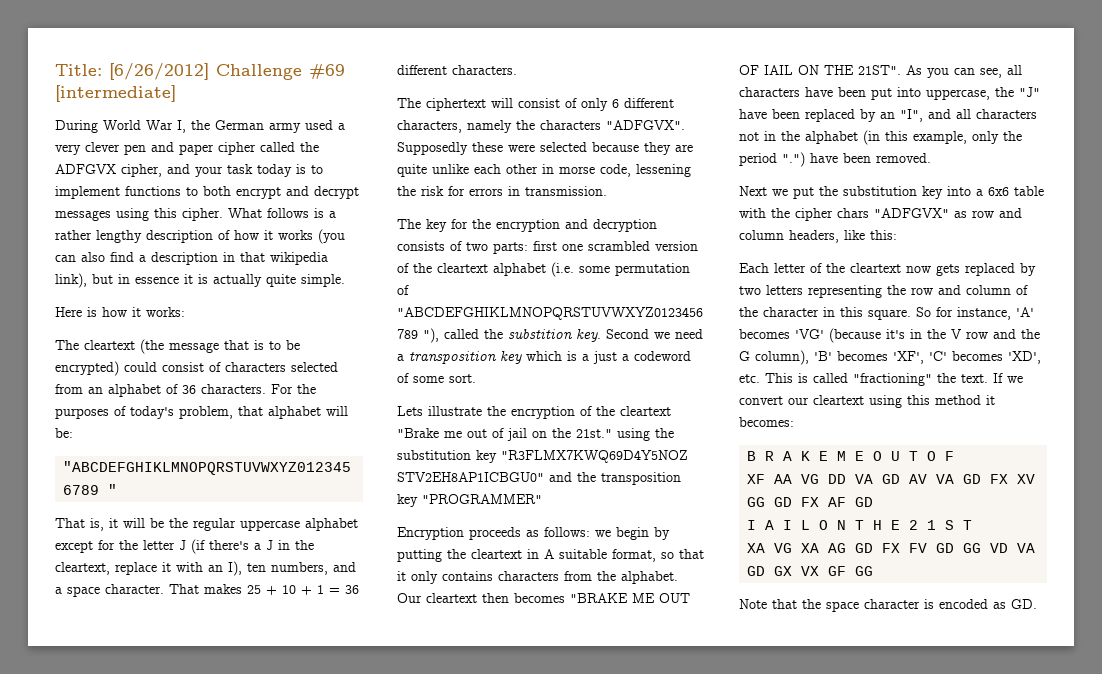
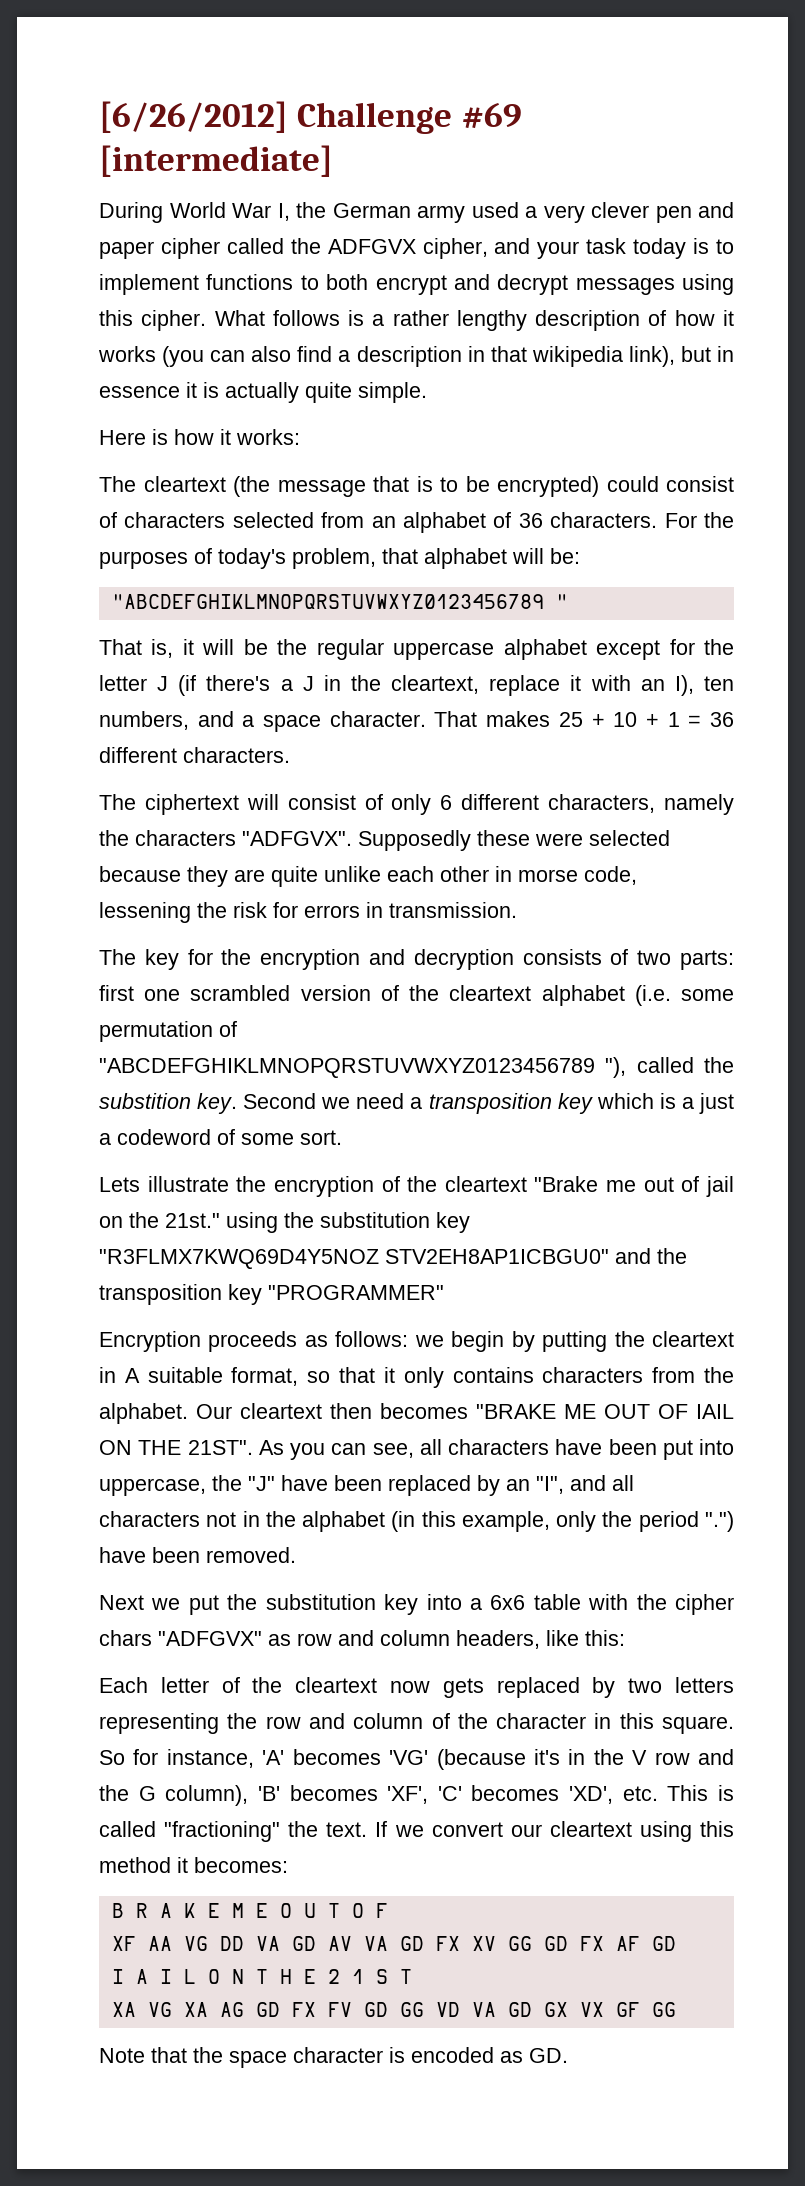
[55,64,102,76] Title: -> (99, 117) none

